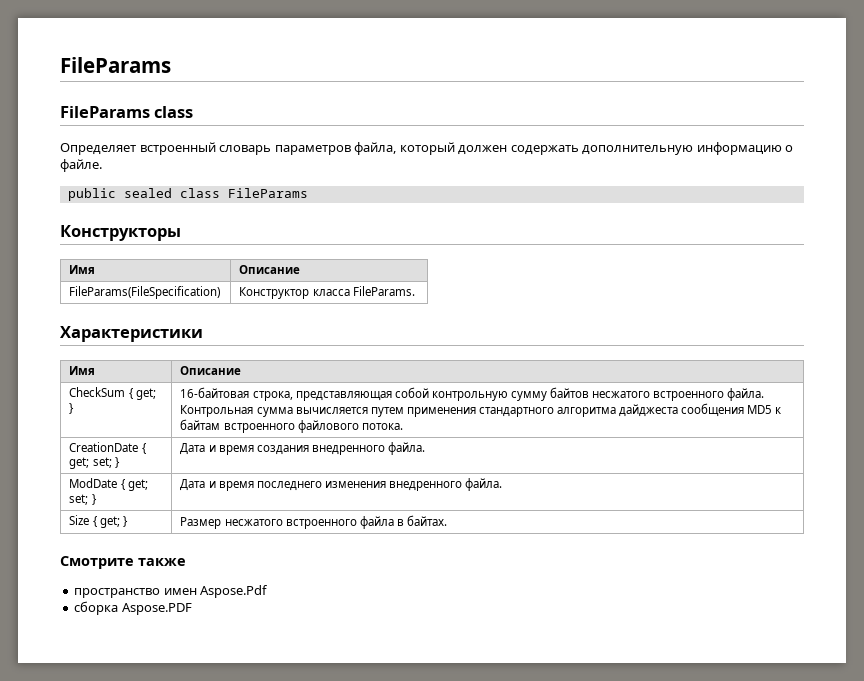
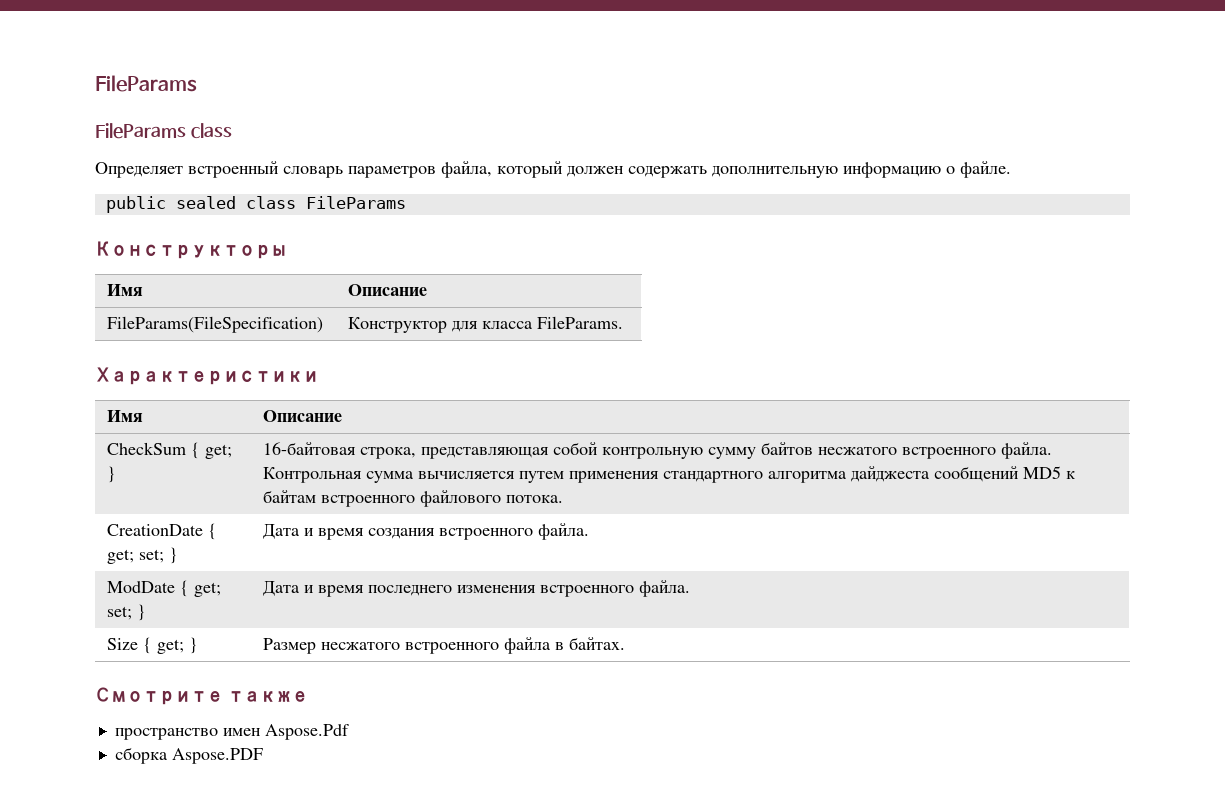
(310, 293) none -> [452,321,479,332] для
[681,403,745,417] сообщения -> [934,466,1020,482] сообщений
[311,445,385,455] внедренного -> [439,528,534,540] встроенного
[388,481,462,491] внедренного -> [540,585,635,597] встроенного

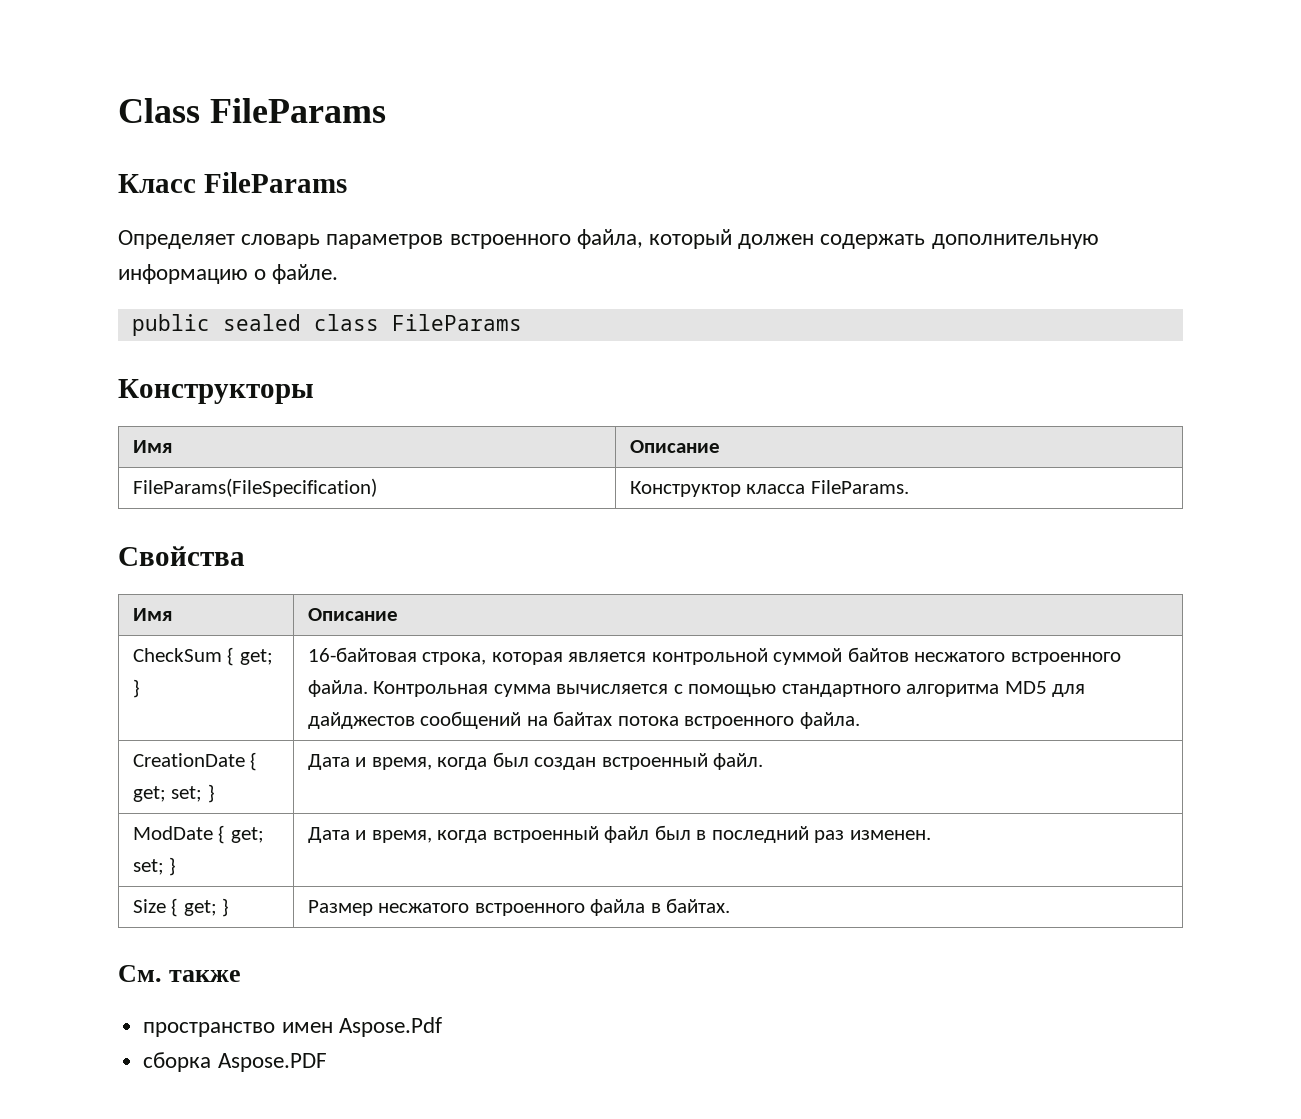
[95,75,197,92] [95,123,232,139] FileParams // FileParams class -> [118,98,386,123] [118,172,347,193] Class FileParams // Класс FileParams
[188,161,279,178] встроенный -> (235, 239) none
(436, 172) none -> [449,234,571,249] встроенного
[452,321,479,332] для -> (741, 489) none
[95,367,319,385] Характеристики -> [118,546,245,566] Свойства
[421,442,757,459] представляющая собой контрольную сумму -> [491,648,843,665] которая является контрольной суммой
[519,466,1076,483] [263,490,564,507] путем применения стандартного алгоритма дайджеста сообщений MD5 к байтам встроенного файлового потока. -> [673,681,1086,697] [307,711,860,729] с помощью стандартного алгоритма MD5 для дайджестов сообщений на байтах потока встроенного файла.
[318,523,590,540] время создания встроенного файла. -> [371,752,764,770] время, когда был создан встроенный файл.
[318,580,691,597] время последнего изменения встроенного файла. -> [371,825,932,843] время, когда встроенный файл был в последний раз изменен.
[95,687,223,705] Смотрите -> [118,965,162,982] См.

